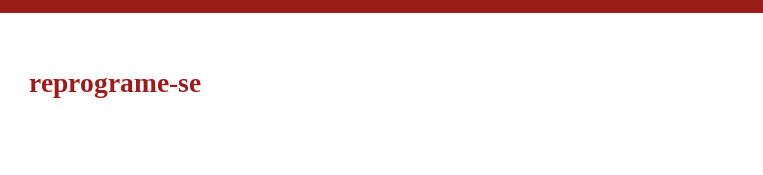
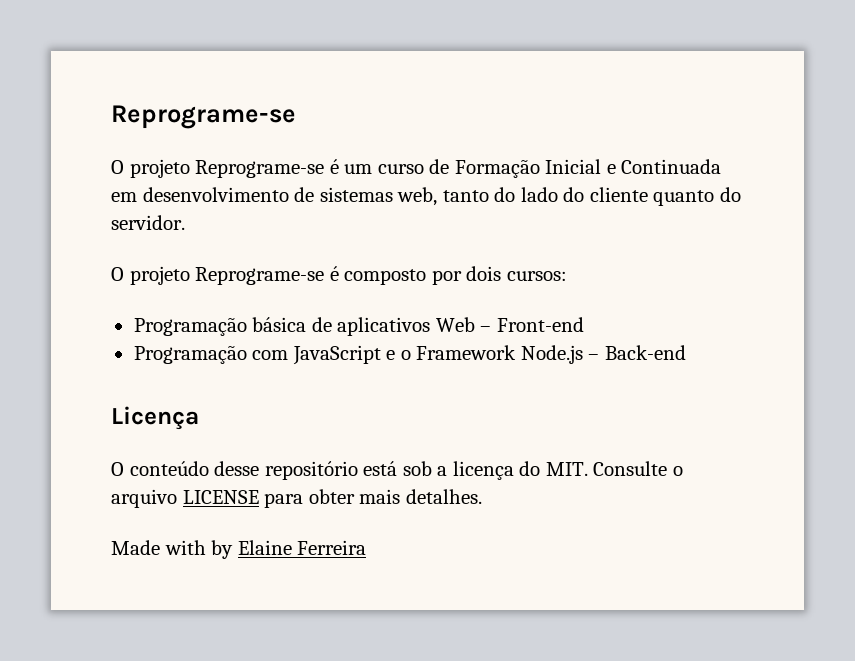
[29,77,201,98] reprograme-se -> [111,105,296,129] [111,159,722,178] [111,187,741,206] [111,215,185,230] [111,266,567,285] [133,317,584,336] [133,345,686,365] [111,406,199,430] [111,461,683,480] [111,489,482,508] [111,540,367,559] Reprograme-se // O projeto Reprograme-se é um curso de Formação Inicial e Continuada em desenvolvimento de sistemas web, tanto do lado do cliente quanto do servidor. // O projeto Reprograme-se é composto por dois cursos: // Programação básica de aplicativos Web – Front-end // Programação com JavaScript e o Framework Node.js – Back-end // Licença // O conteúdo desse repositório está sob a licença do MIT. Consulte o arquivo LICENSE para obter mais detalhes. // Made with by Elaine Ferreira

